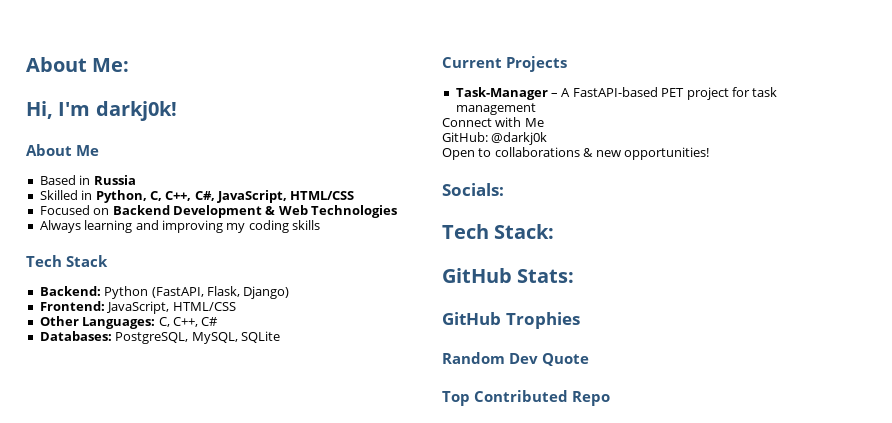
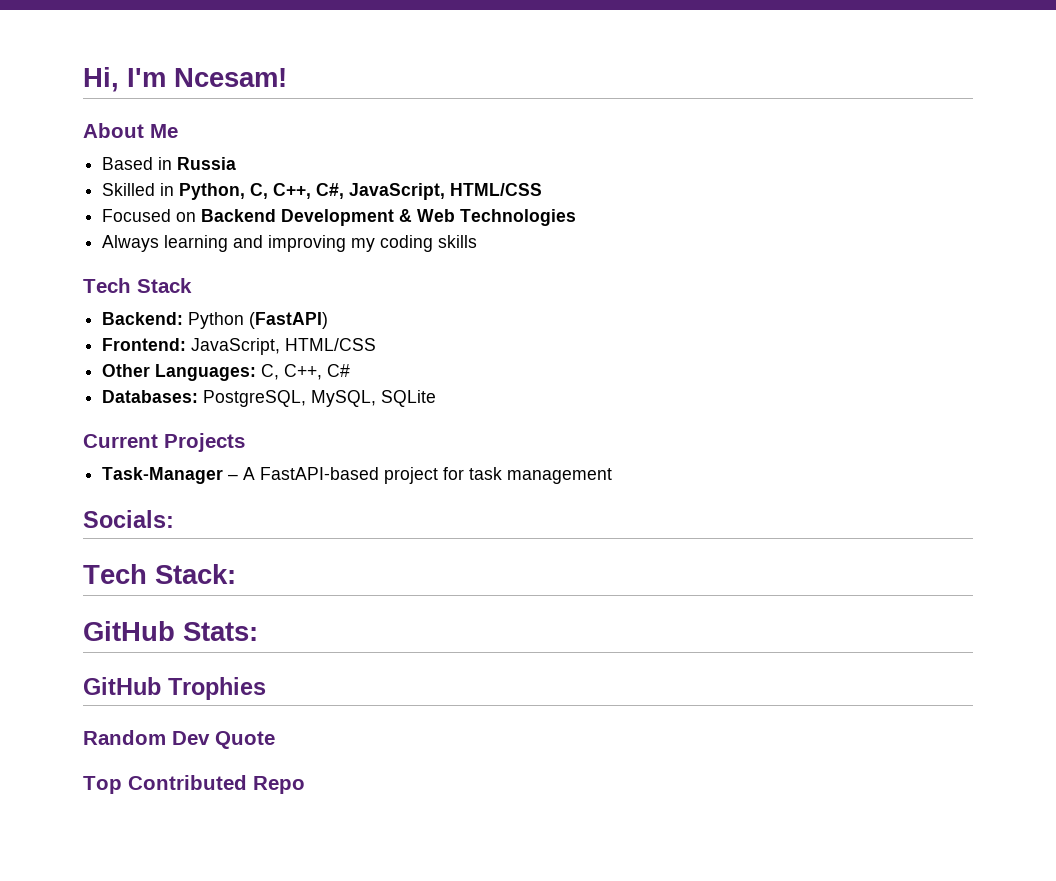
[26,57,130,72] About Me: // -> (83, 79) none
[95,101,177,121] darkj0k! -> [174,68,287,87] Ncesam!
[151,286,290,299] (FastAPI, Flask, Django) -> [249,312,329,329] (FastAPI)
[661,88,685,97] PET -> (380, 473) none
[442,117,544,127] [442,132,548,145] [442,147,709,160] // Connect with Me // GitHub: @darkj0k // Open to collaborations & new opportunities! -> (613, 476) none

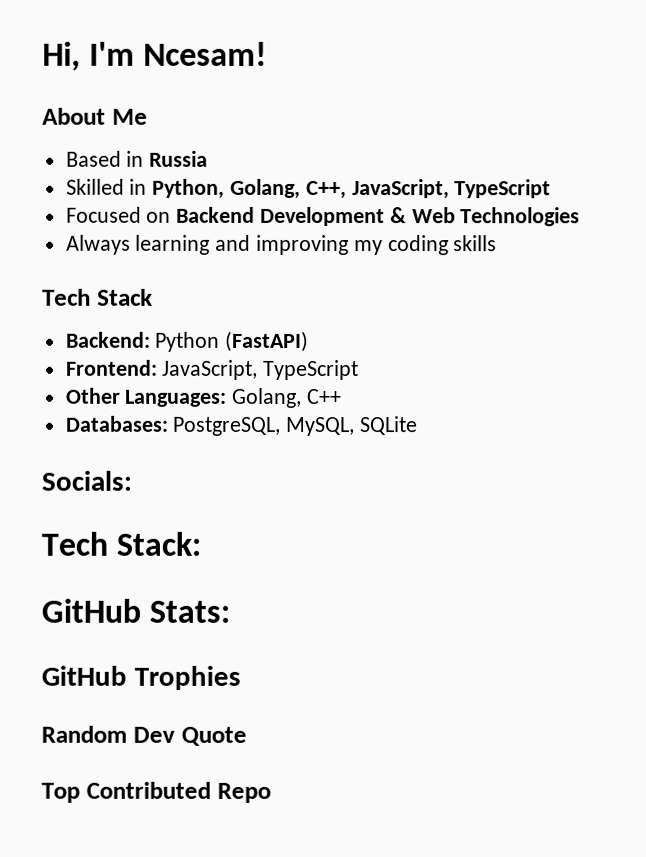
[250,183,543,200] C, C++, C#, JavaScript, HTML/CSS -> [230,178,552,200] Golang, C++, JavaScript, TypeScript
[285,338,377,351] HTML/CSS -> [263,359,360,381] TypeScript
[261,364,351,380] C, C++, C# -> [232,387,343,408] Golang, C++
[83,433,245,452] [102,467,613,484] // Current Projects // Task-Manager – A FastAPI-based project for task management -> (419, 426) none

